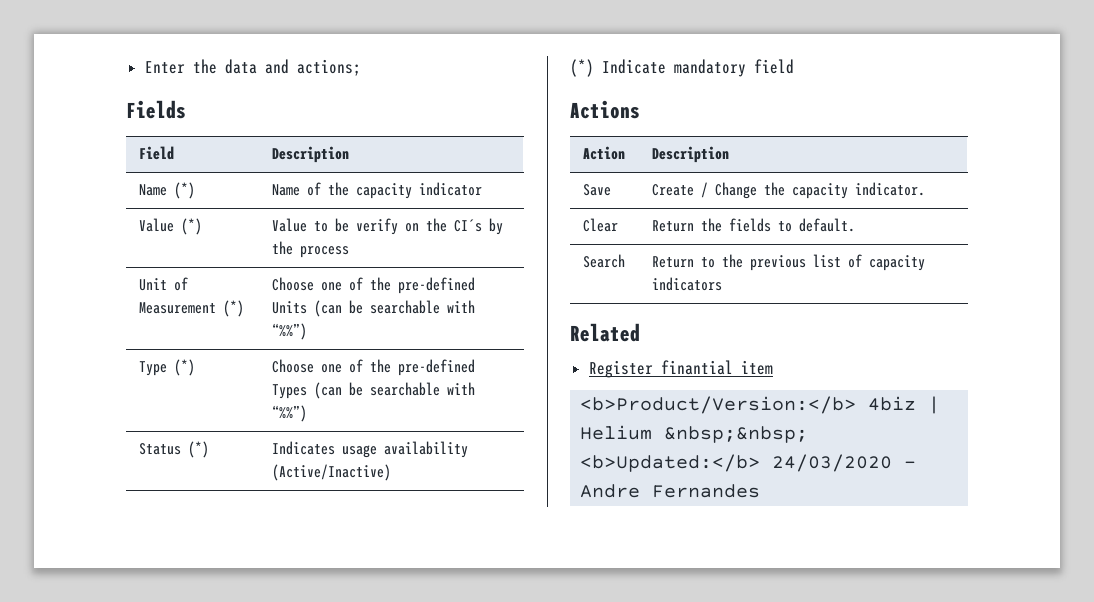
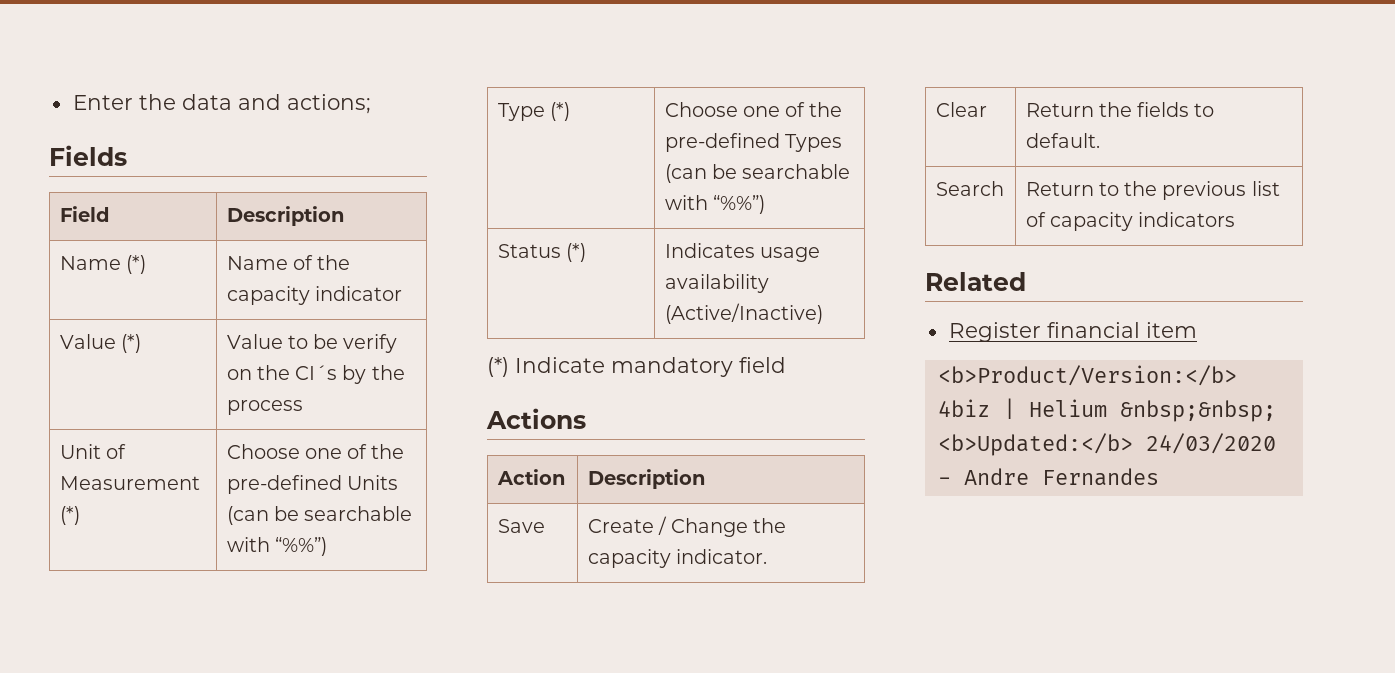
[660,360,733,375] finantial -> [1046,322,1140,338] financial

